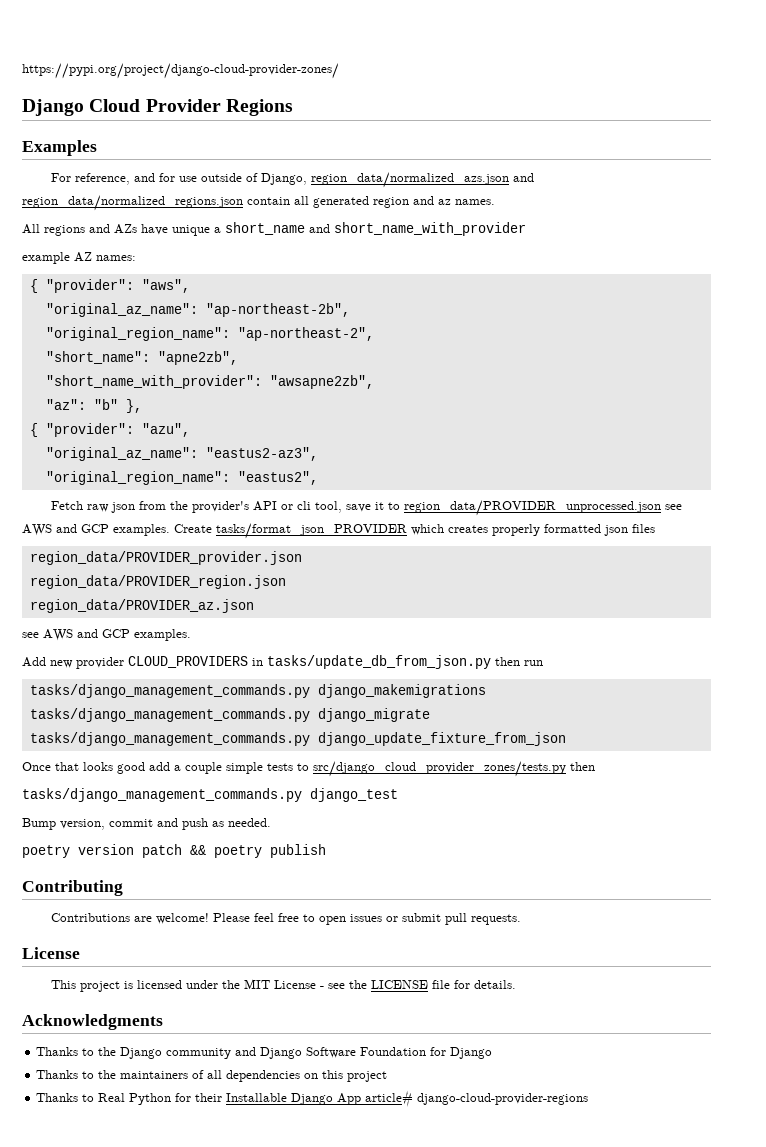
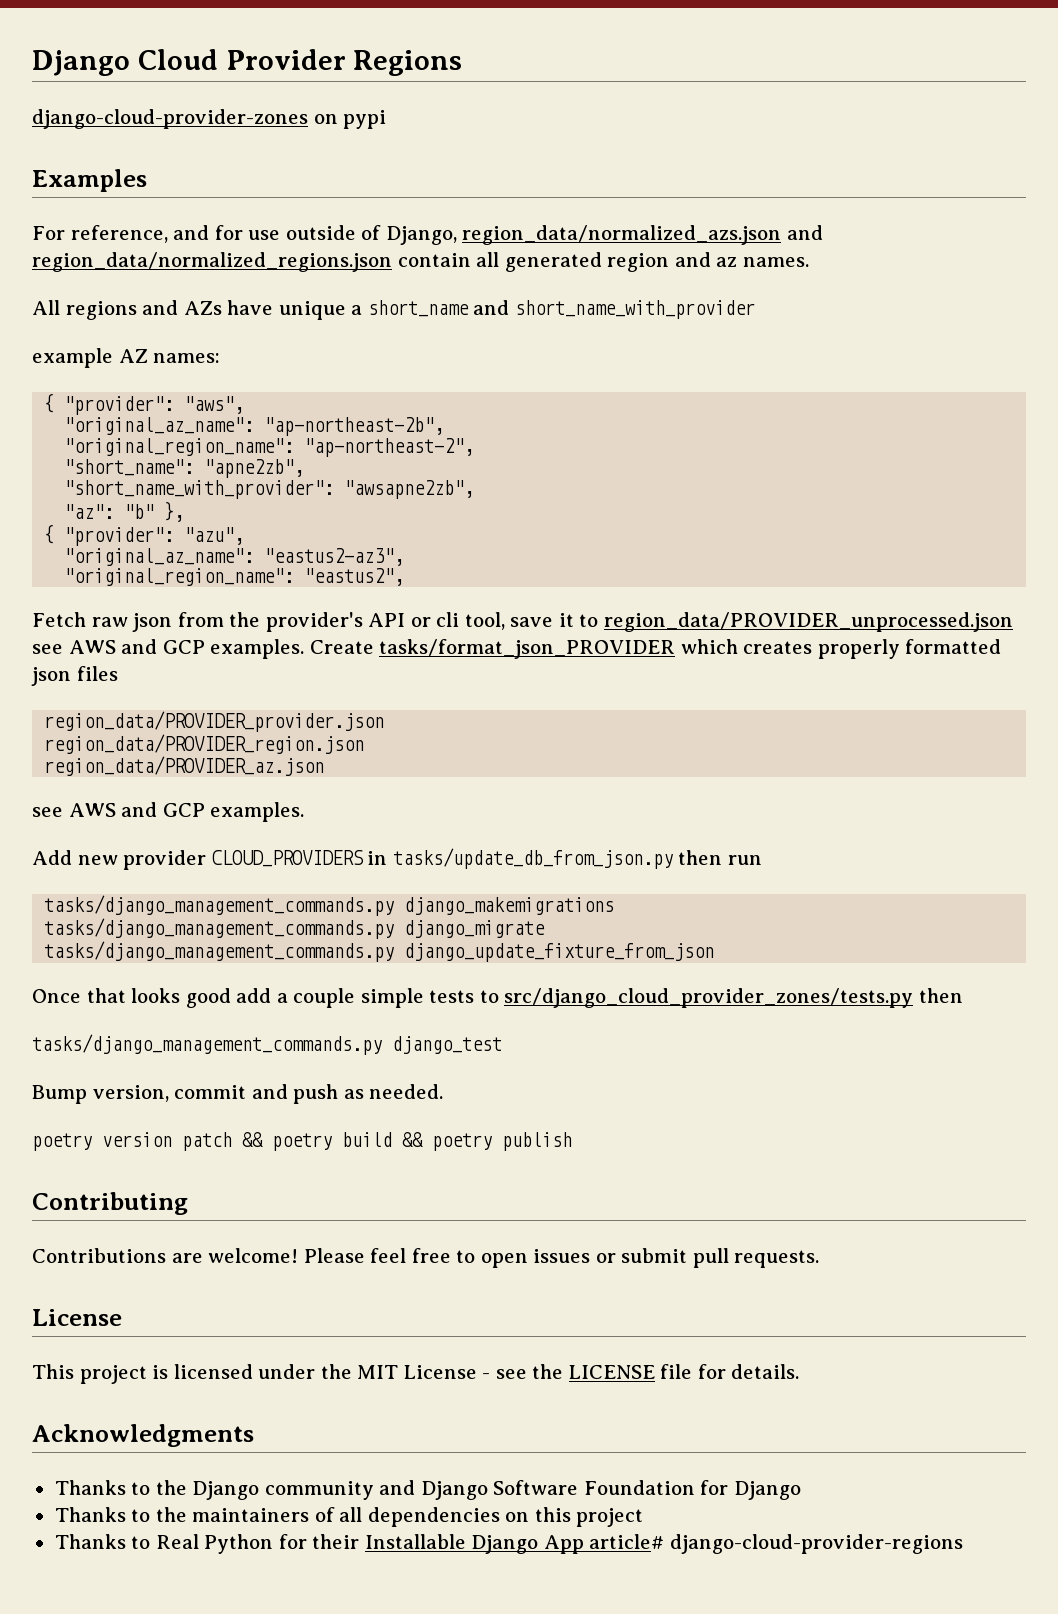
[22,63,339,79] https://pypi.org/project/django-cloud-provider-zones/ // -> (32, 63) none
(293, 107) none -> [32,109,387,129] // django-cloud-provider-zones on pypi
(262, 851) none -> [342,1132,492,1151] build && poetry

